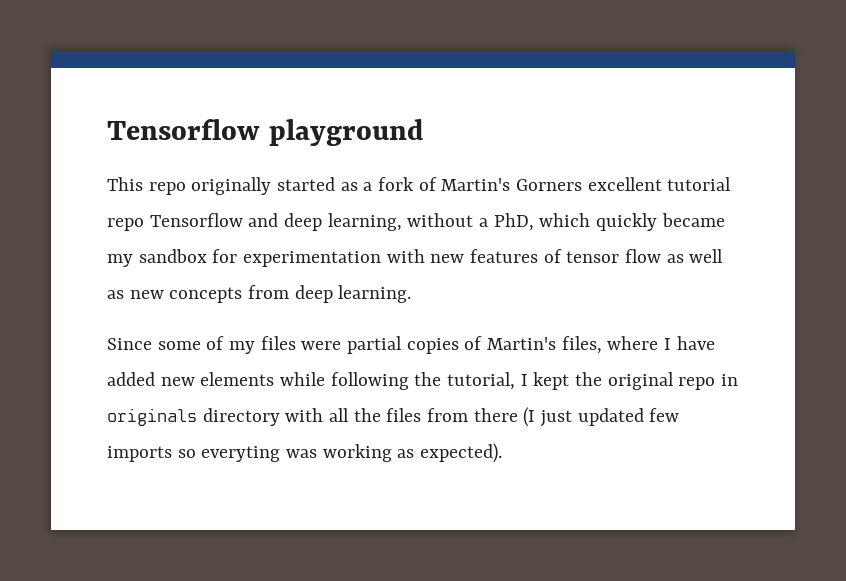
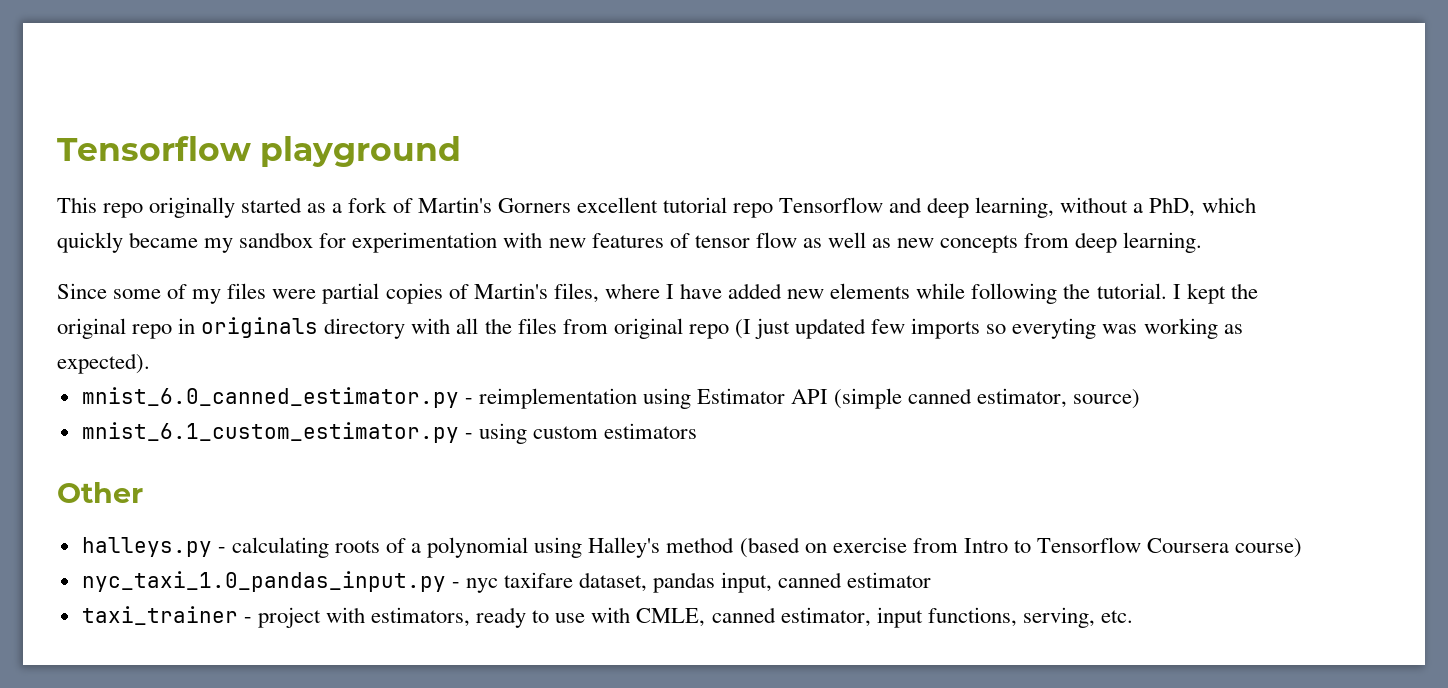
[447,372,516,390] tutorial, -> [1096,283,1167,299] tutorial.
[473,408,518,422] there -> [613,318,729,339] original repo
(503, 453) none -> [81,387,1141,409] [81,422,698,444] [57,482,143,503] [81,537,1303,558] [81,571,932,593] [81,606,1133,628] // mnist_6.0_canned_estimator.py - reimplementation using Estimator API (simple canned estimator, source) // mnist_6.1_custom_estimator.py - using custom estimators // Other // halleys.py - calculating roots of a polynomial using Halley's method (based on exercise from Intro to Tensorflow Coursera course) // nyc_taxi_1.0_pandas_input.py - nyc taxifare dataset, pandas input, canned estimator // taxi_trainer - project with estimators, ready to use with CMLE, canned estimator, input functions, serving, etc.

